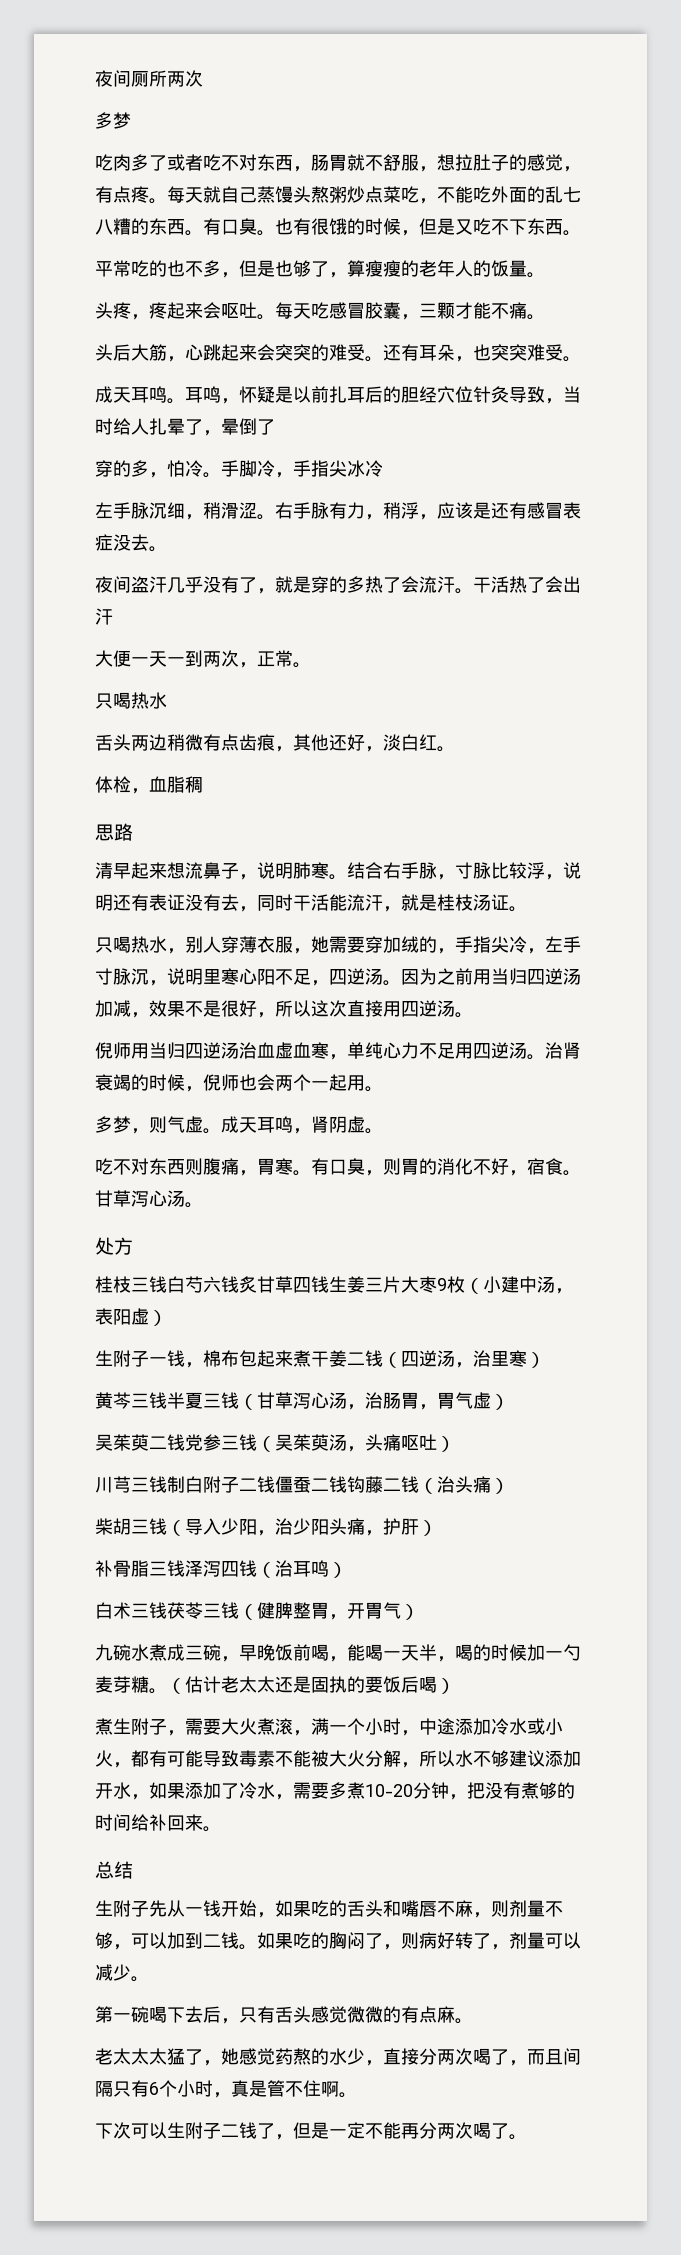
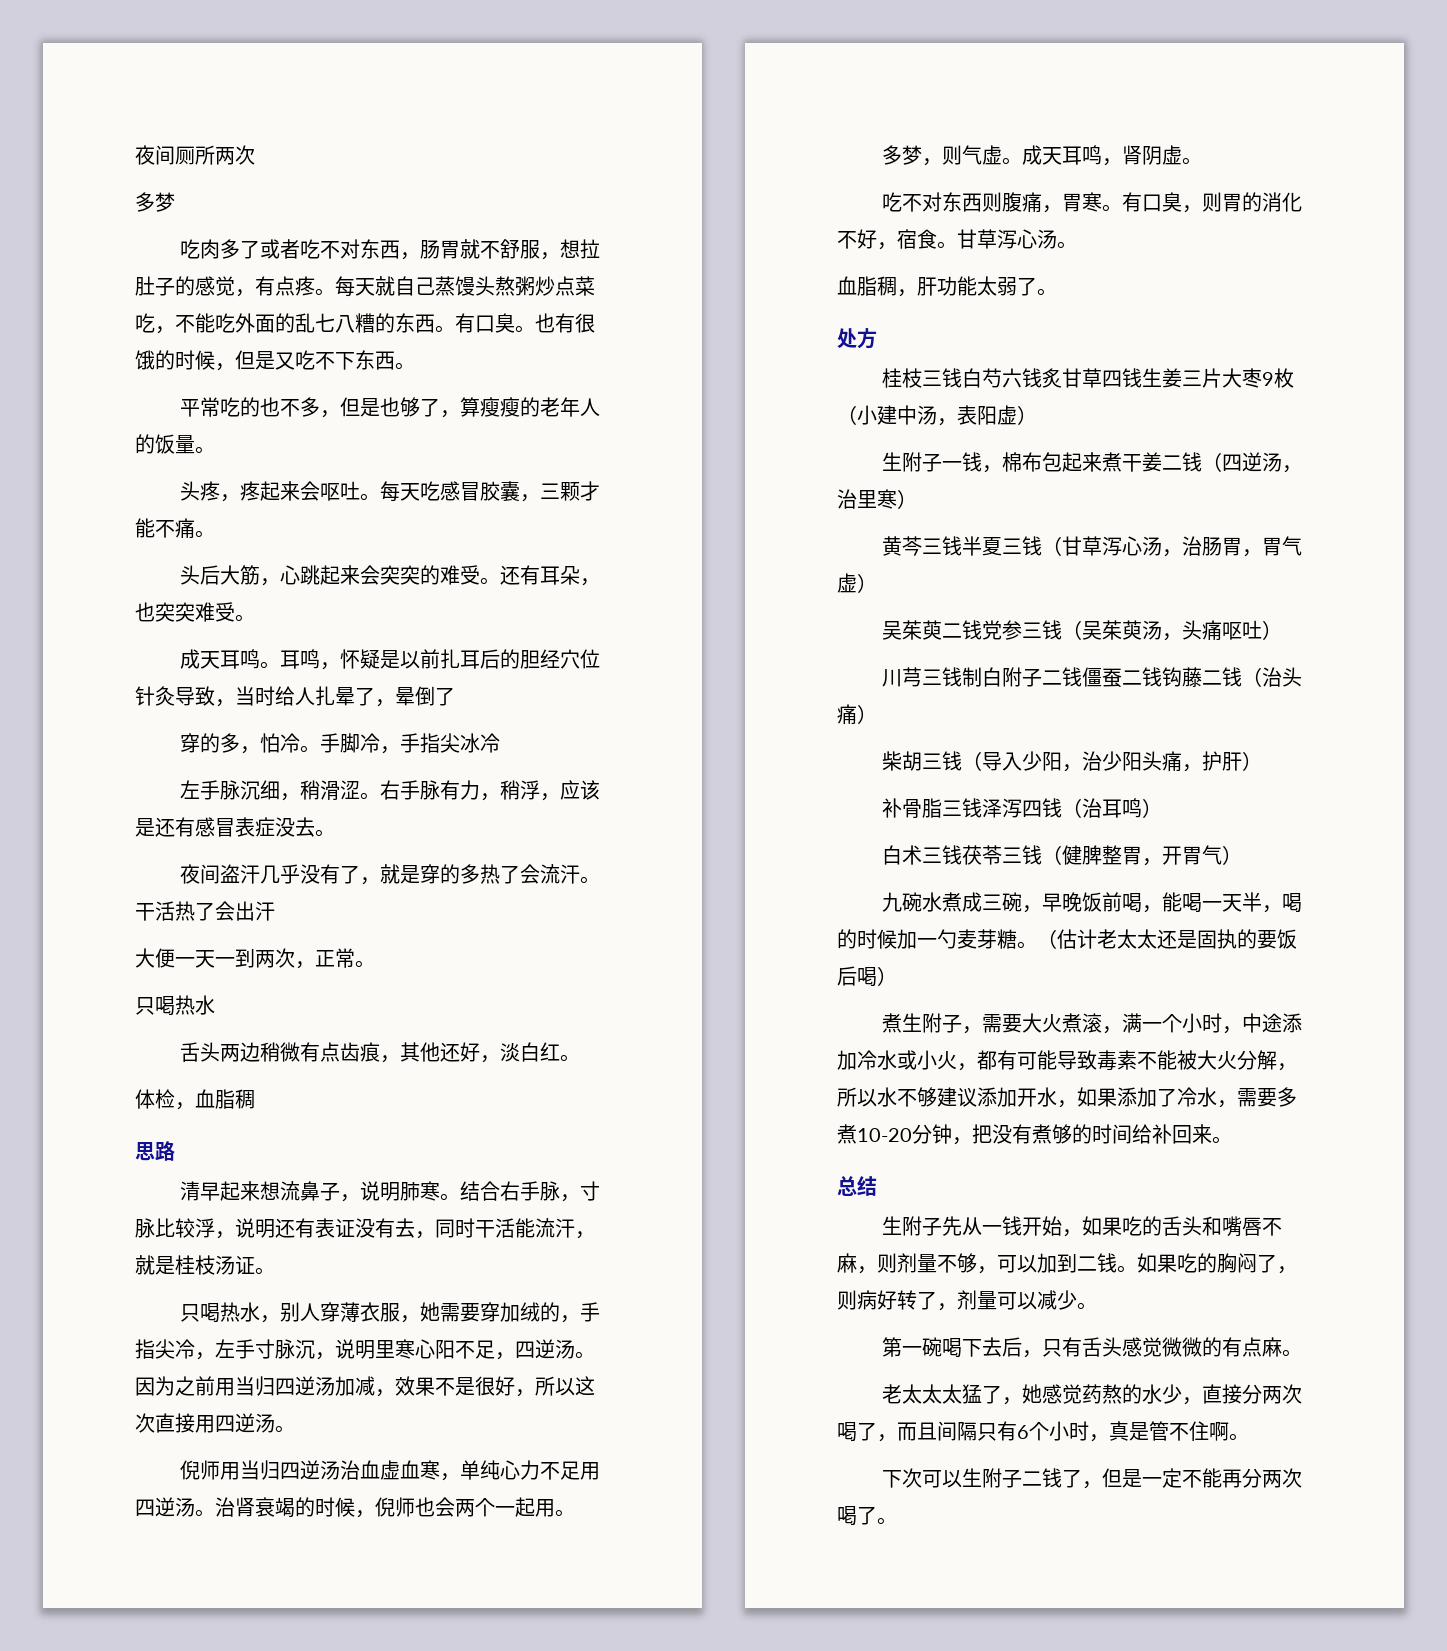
(203, 1205) none -> [837,276,1057,297] // 血脂稠，肝功能太弱了。

